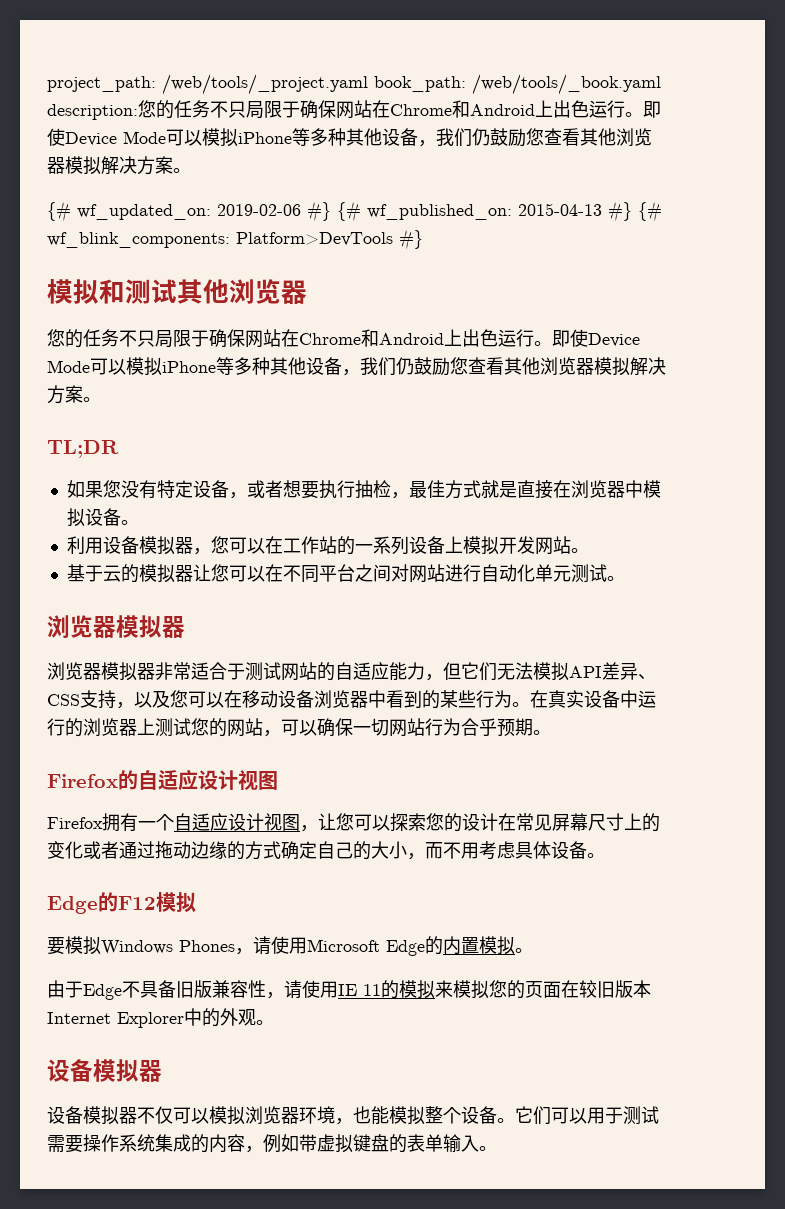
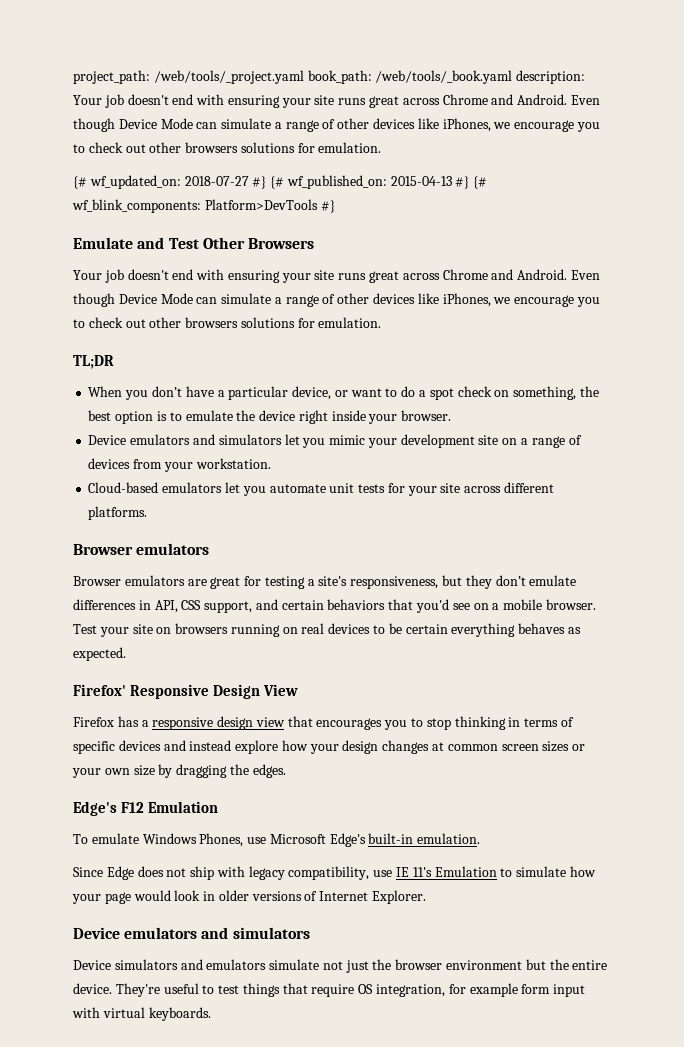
[138,100,661,119] [47,128,652,147] [47,156,191,175] 您的任务不只局限于确保网站在Chrome和Android上出色运行。即使Device Mode可以模拟iPhone等多种其他设备，我们仍鼓励您查看其他浏览器模拟解决方案。 -> [73,94,600,108] [73,118,600,132] [73,142,382,153] Your job doesn't end with ensuring your site runs great across Chrome and Android. Even though Device Mode can simulate a range of other devices like iPhones, we encourage you to check out other browsers solutions for emulation.
[217,204,301,216] 2019-02-06 -> [184,176,249,186] 2018-07-27
[47,279,307,304] [47,329,640,348] [47,357,666,376] [47,385,101,404] [47,440,119,458] [66,480,661,499] [66,508,139,527] [66,536,589,555] [66,564,625,583] [47,615,185,639] [47,662,656,681] [47,690,656,709] [47,718,551,737] [47,769,278,791] [47,813,660,832] [47,841,605,860] [47,892,196,914] [47,936,533,956] [47,980,651,1000] [47,1008,274,1028] [47,1059,162,1082] [47,1106,659,1125] [47,1134,497,1153] 模拟和测试其他浏览器 // 您的任务不只局限于确保网站在Chrome和Android上出色运行。即使Device Mode可以模拟iPhone等多种其他设备，我们仍鼓励您查看其他浏览器模拟解决方案。 // TL;DR // 如果您没有特定设备，或者想要执行抽检，最佳方式就是直接在浏览器中模拟设备。 // 利用设备模拟器，您可以在工作站的一系列设备上模拟开发网站。 // 基于云的模拟器让您可以在不同平台之间对网站进行自动化单元测试。 // 浏览器模拟器 // 浏览器模拟器非常适合于测试网站的自适应能力，但它们无法模拟API差异、CSS支持，以及您可以在移动设备浏览器中看到的某些行为。在真实设备中运行的浏览器上测试您的网站，可以确保一切网站行为合乎预期。 // Firefox的自适应设计视图 // Firefox拥有一个自适应设计视图，让您可以探索您的设计在常见屏幕尺寸上的变化或者通过拖动边缘的方式确定自己的大小，而不用考虑具体设备。 // Edge的F12模拟 // 要模拟Windows Phones，请使用Microsoft Edge的内置模拟。 // 由于Edge不具备旧版兼容性，请使用IE 11的模拟来模拟您的页面在较旧版本Internet Explorer中的外观。 // 设备模拟器 // 设备模拟器不仅可以模拟浏览器环境，也能模拟整个设备。它们可以用于测试需要操作系统集成的内容，例如带虚拟键盘的表单输入。 -> [73,237,315,249] [73,269,600,283] [73,293,600,307] [73,317,382,328] [73,355,114,369] [88,386,599,400] [88,410,452,424] [88,434,582,448] [88,458,271,472] [88,482,554,496] [88,506,148,520] [73,543,210,555] [73,575,577,589] [73,599,596,613] [73,623,581,637] [73,647,126,661] [73,684,298,699] [73,716,574,730] [73,740,586,754] [72,764,286,778] [73,801,218,816] [73,833,481,847] [73,866,596,880] [72,890,427,904] [73,927,310,939] [73,959,608,973] [73,983,586,997] [72,1007,211,1021] Emulate and Test Other Browsers // Your job doesn't end with ensuring your site runs great across Chrome and Android. Even though Device Mode can simulate a range of other devices like iPhones, we encourage you to check out other browsers solutions for emulation. // TL;DR // When you don’t have a particular device, or want to do a spot check on something, the best option is to emulate the device right inside your browser. // Device emulators and simulators let you mimic your development site on a range of devices from your workstation. // Cloud-based emulators let you automate unit tests for your site across different platforms. // Browser emulators // Browser emulators are great for testing a site's responsiveness, but they don’t emulate differences in API, CSS support, and certain behaviors that you'd see on a mobile browser. Test your site on browsers running on real devices to be certain everything behaves as expected. // Firefox' Responsive Design View // Firefox has a responsive design view that encourages you to stop thinking in terms of specific devices and instead explore how your design changes at common screen sizes or your own size by dragging the edges. // Edge's F12 Emulation // To emulate Windows Phones, use Microsoft Edge's built-in emulation. // Since Edge does not ship with legacy compatibility, use IE 11's Emulation to simulate how your page would look in older versions of Internet Explorer. // Device emulators and simulators // Device simulators and emulators simulate not just the browser environment but the entire device. They're useful to test things that require OS integration, for example form input with virtual keyboards.

